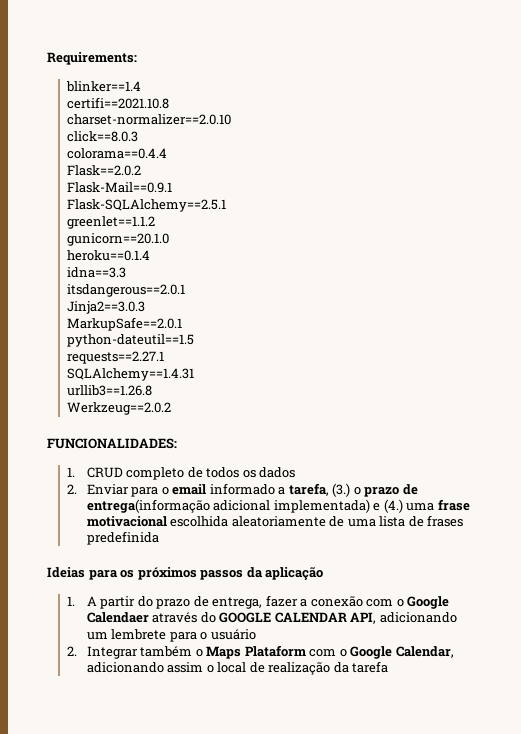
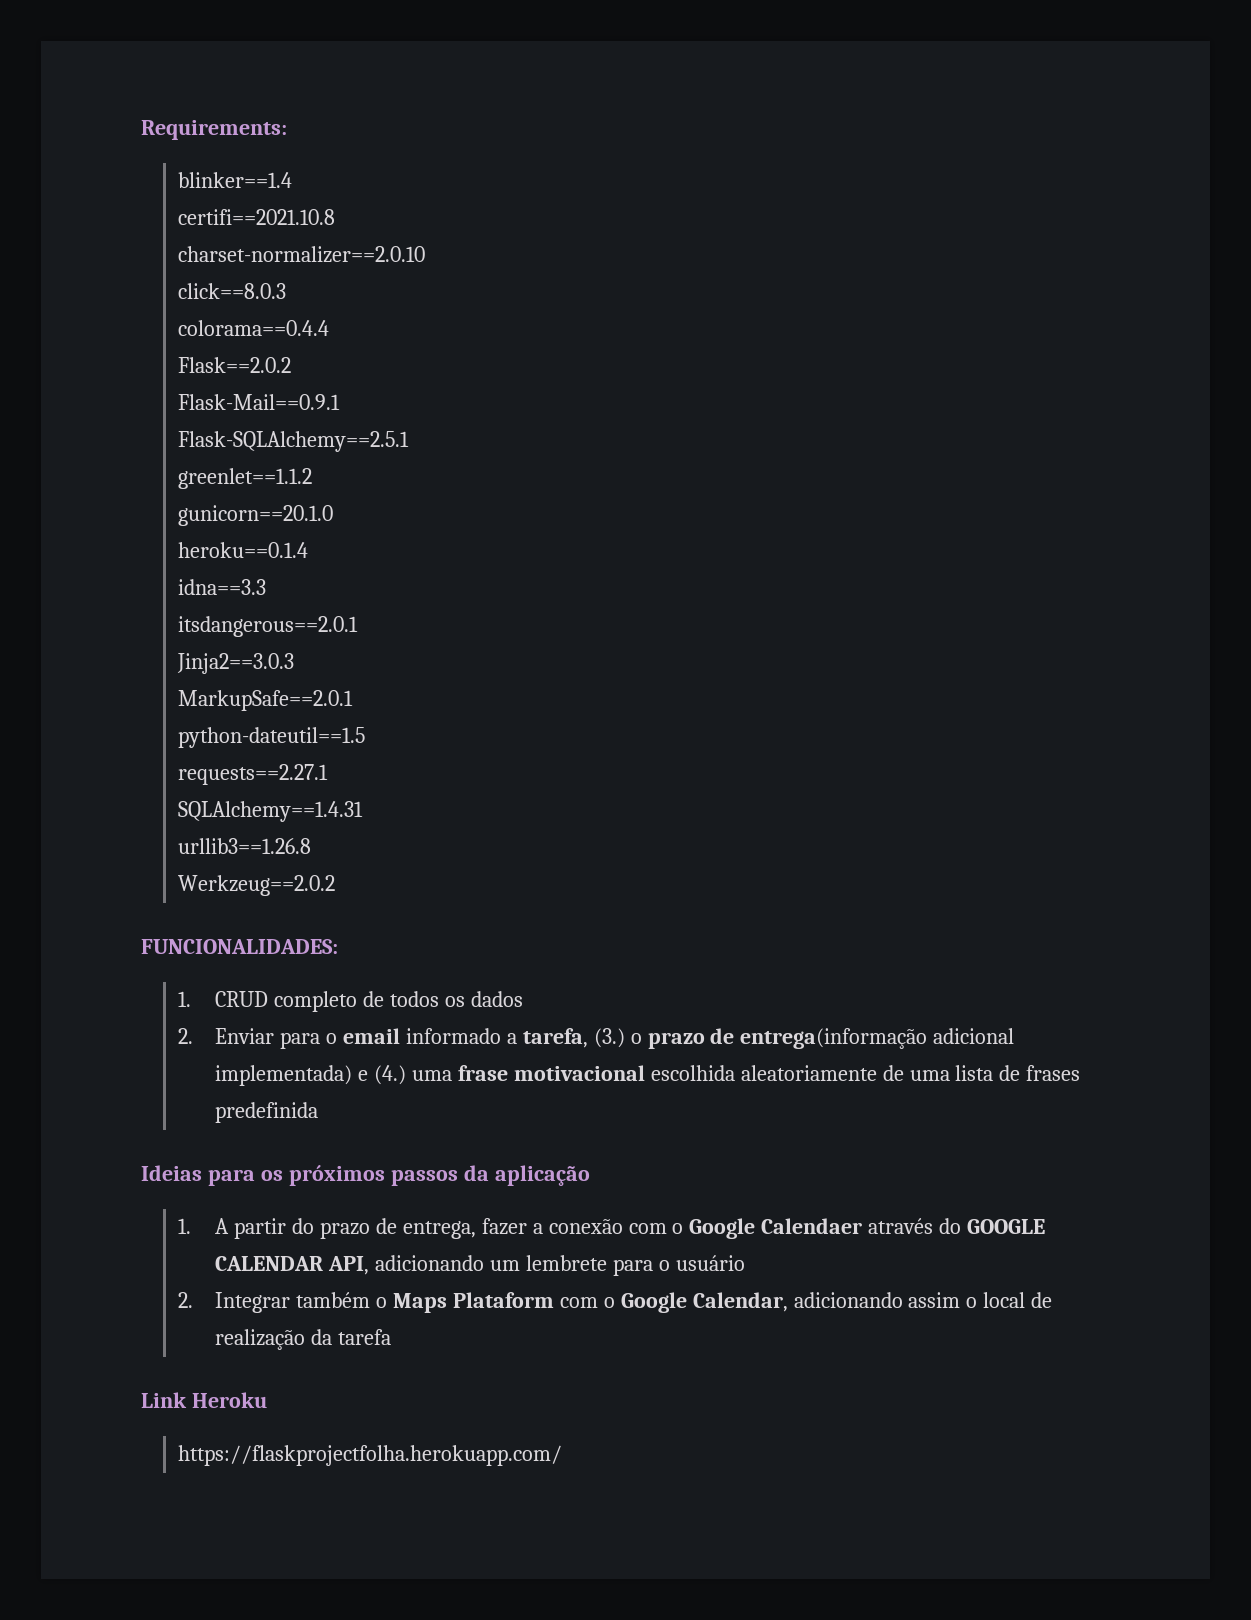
(389, 667) none -> [141,1392,267,1408] [178,1445,563,1466] // Link Heroku // https://flaskprojectfolha.herokuapp.com/

